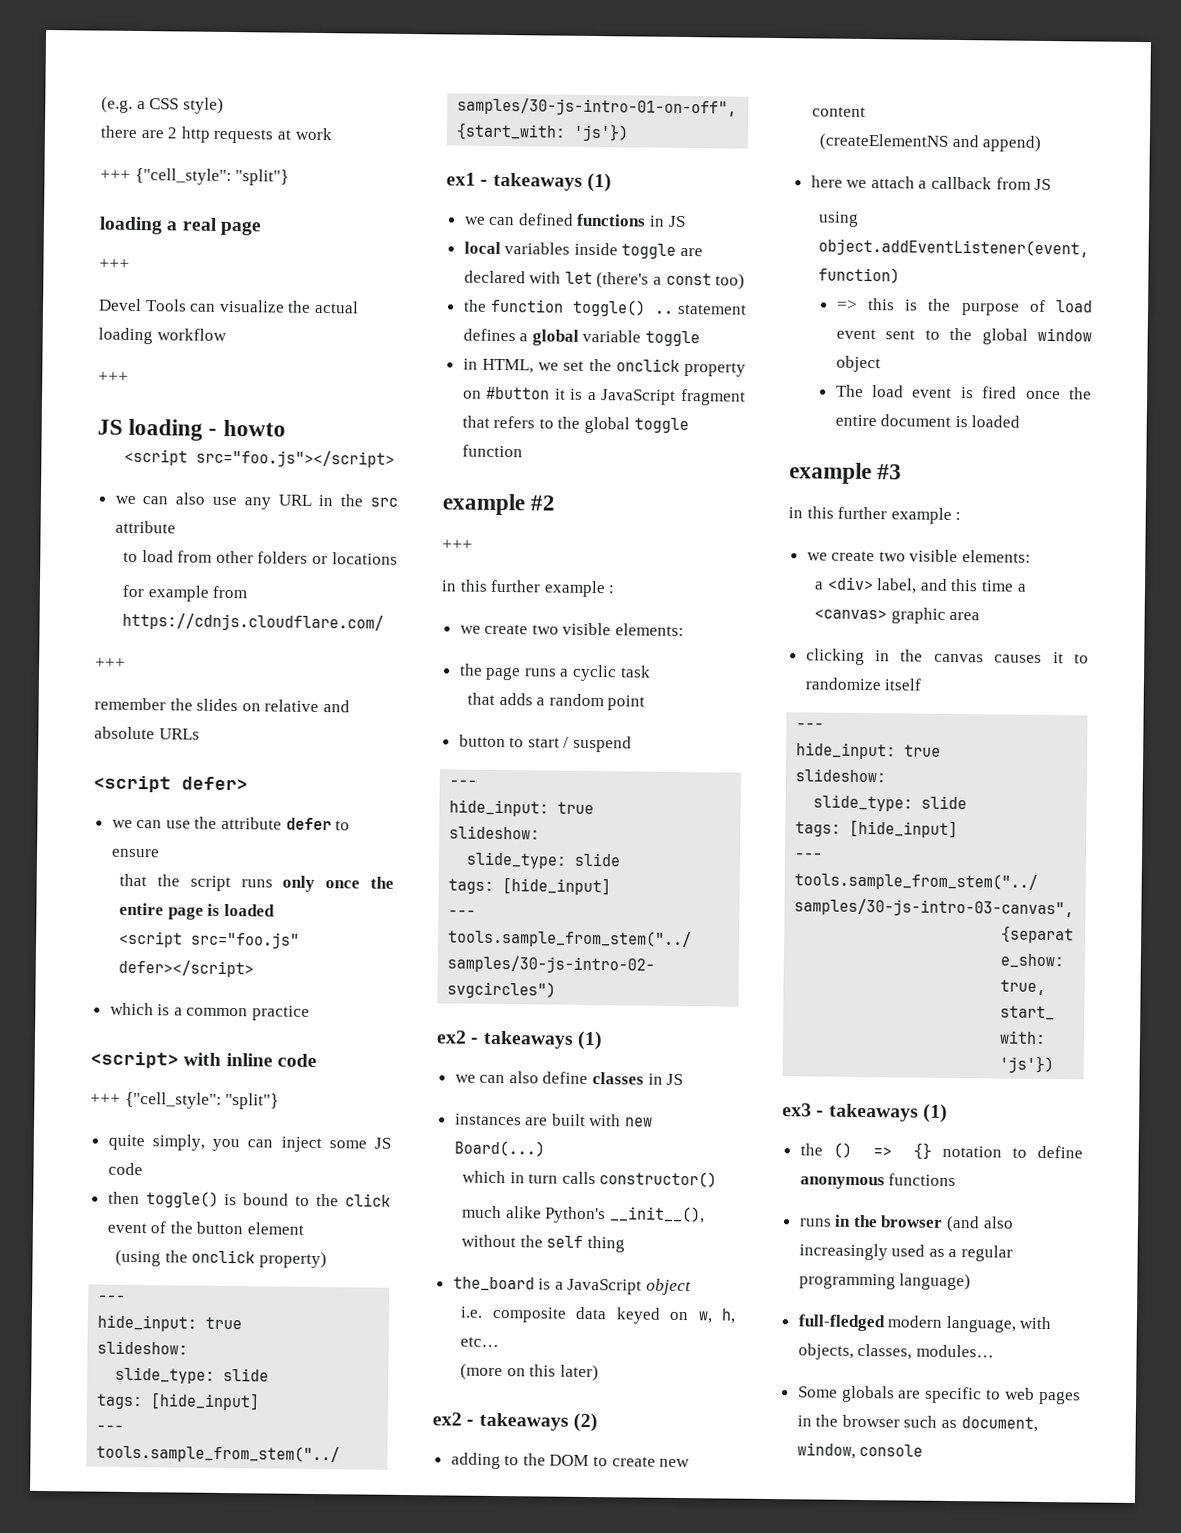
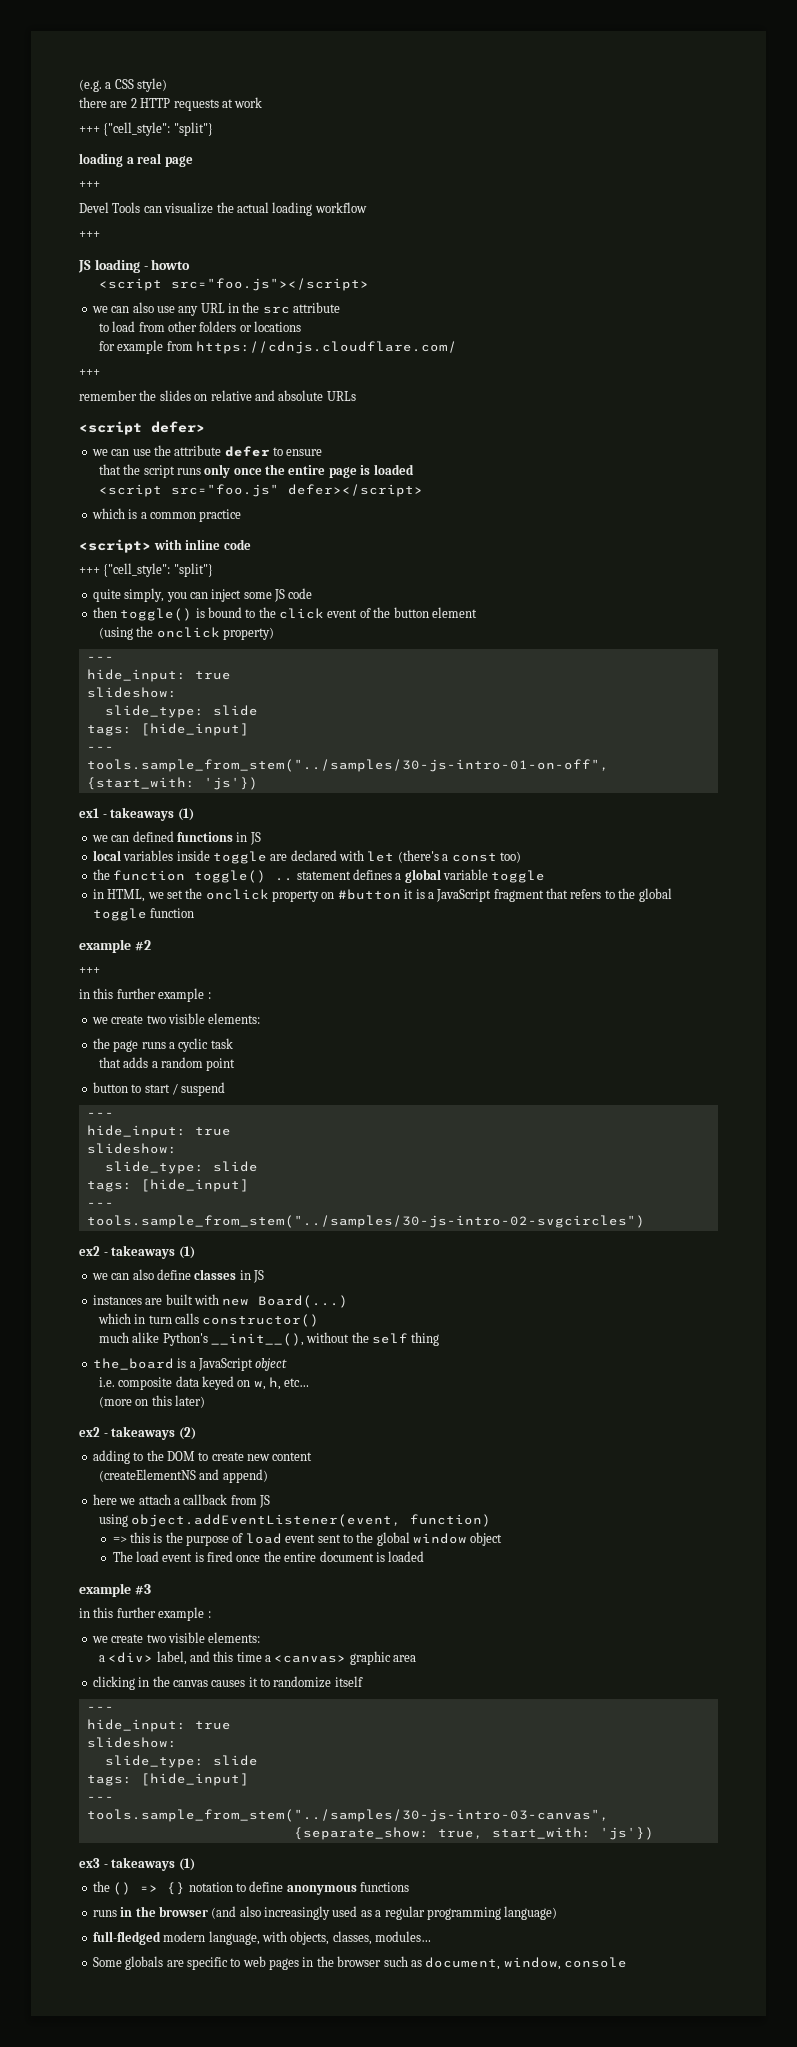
[180,126,211,143] http -> [140,98,171,108] HTTP

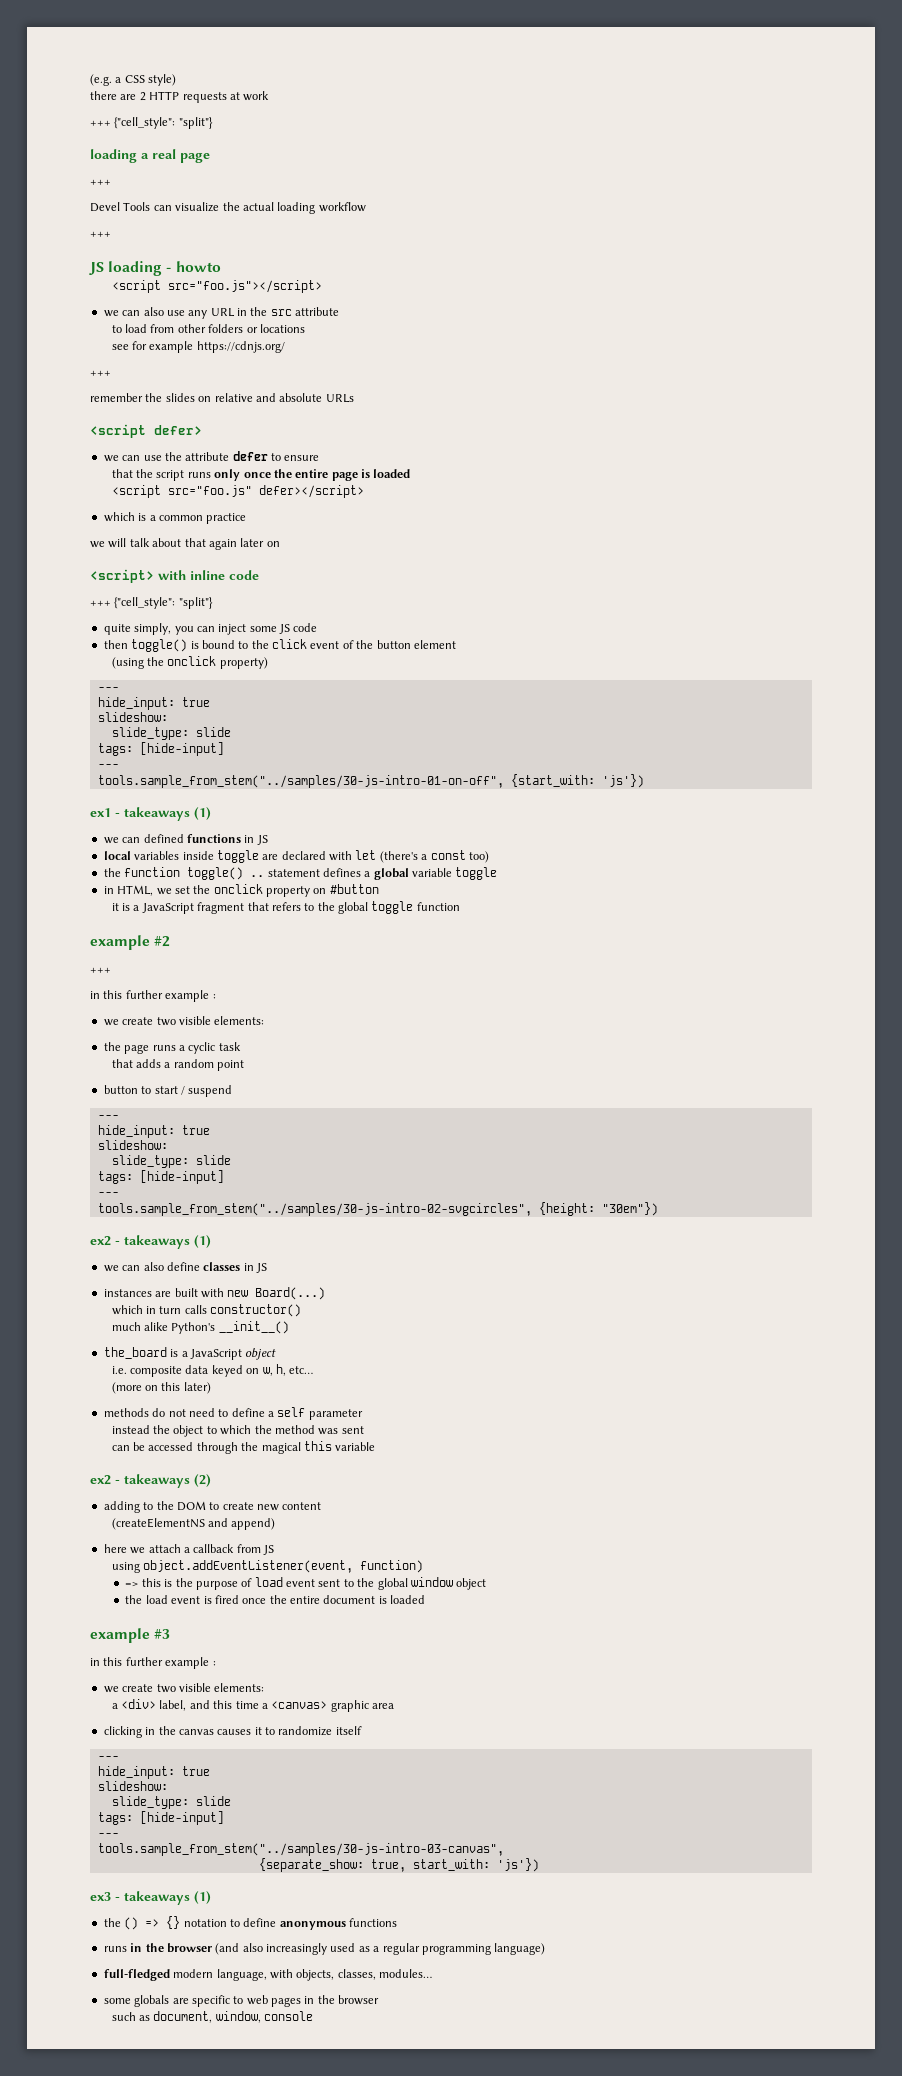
(302, 326) none -> [111,344,129,350] see
[166,341,457,354] from https://cdnjs.cloudflare.com/ -> [196,341,285,353] https://cdnjs.org/
(242, 515) none -> [90,538,280,550] // we will talk about that again later on
[140,723,249,736] [hide_input] -> [139,742,224,756] [hide-input]
(401, 894) none -> (379, 889) //
[140,1179,249,1192] [86,1202,114,1207] [86,1215,645,1228] [hide_input] // --- // tools.sample_from_stem("../samples/30-js-intro-02-svgcircles") -> [139,1170,224,1184] [97,1192,119,1196] [97,1202,658,1216] [hide-input] // --- // tools.sample_from_stem("../samples/30-js-intro-02-svgcircles", {height: "30em"})
[210,1332,440,1346] __init__(), without the self thing -> [218,1321,289,1334] __init__()
(205, 1401) none -> [103,1407,363,1420] [111,1425,364,1437] [111,1441,376,1454] // methods do not need to define a self parameter // instead the object to which the method was sent // can be accessed through the magical this variable
[112,1551,133,1562] The -> [125,1595,143,1604] the
[140,1773,249,1786] [hide_input] -> [139,1811,224,1825] [hide-input]
[92,1957,122,1967] Some -> [103,1998,131,2004] some
(382, 1961) none -> (380, 2000) //

